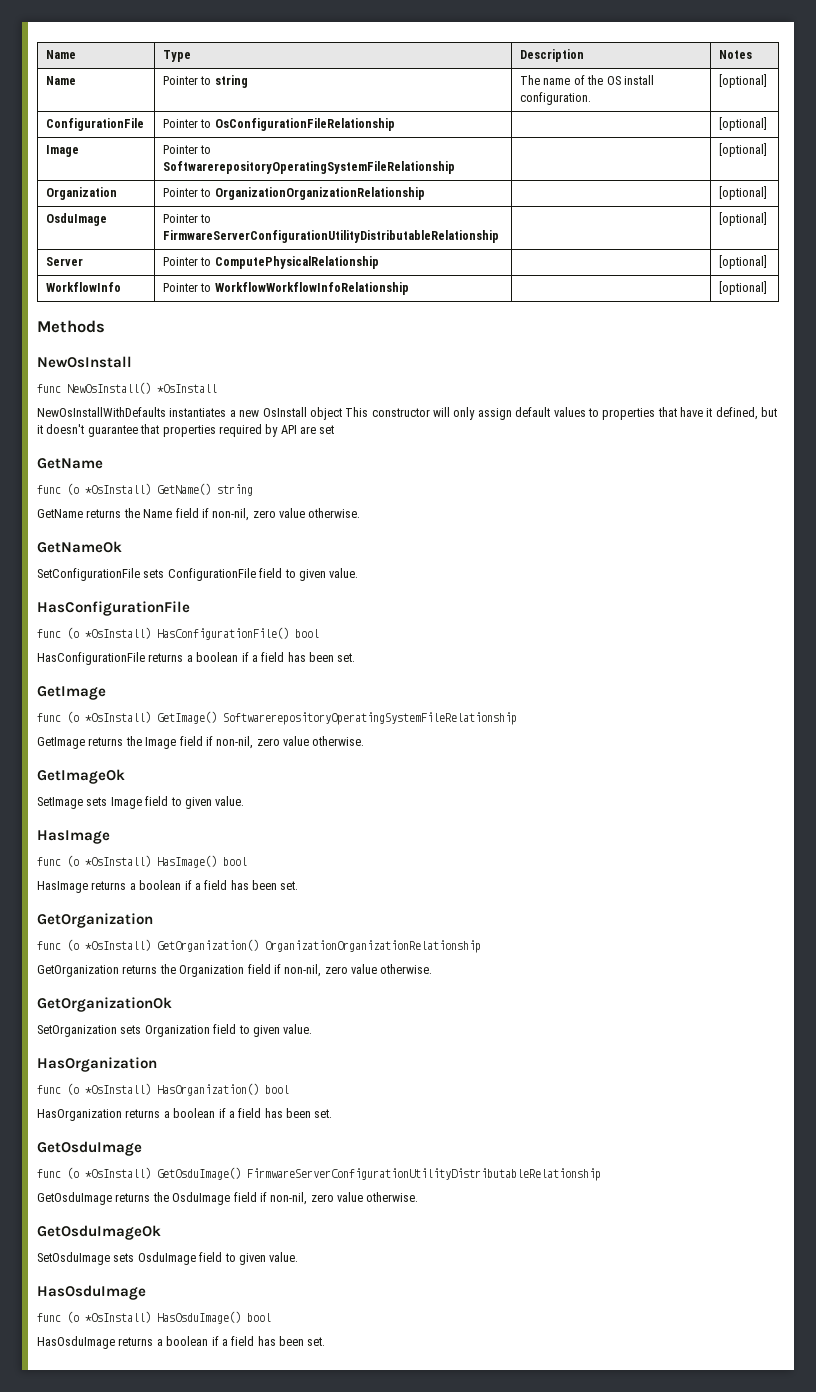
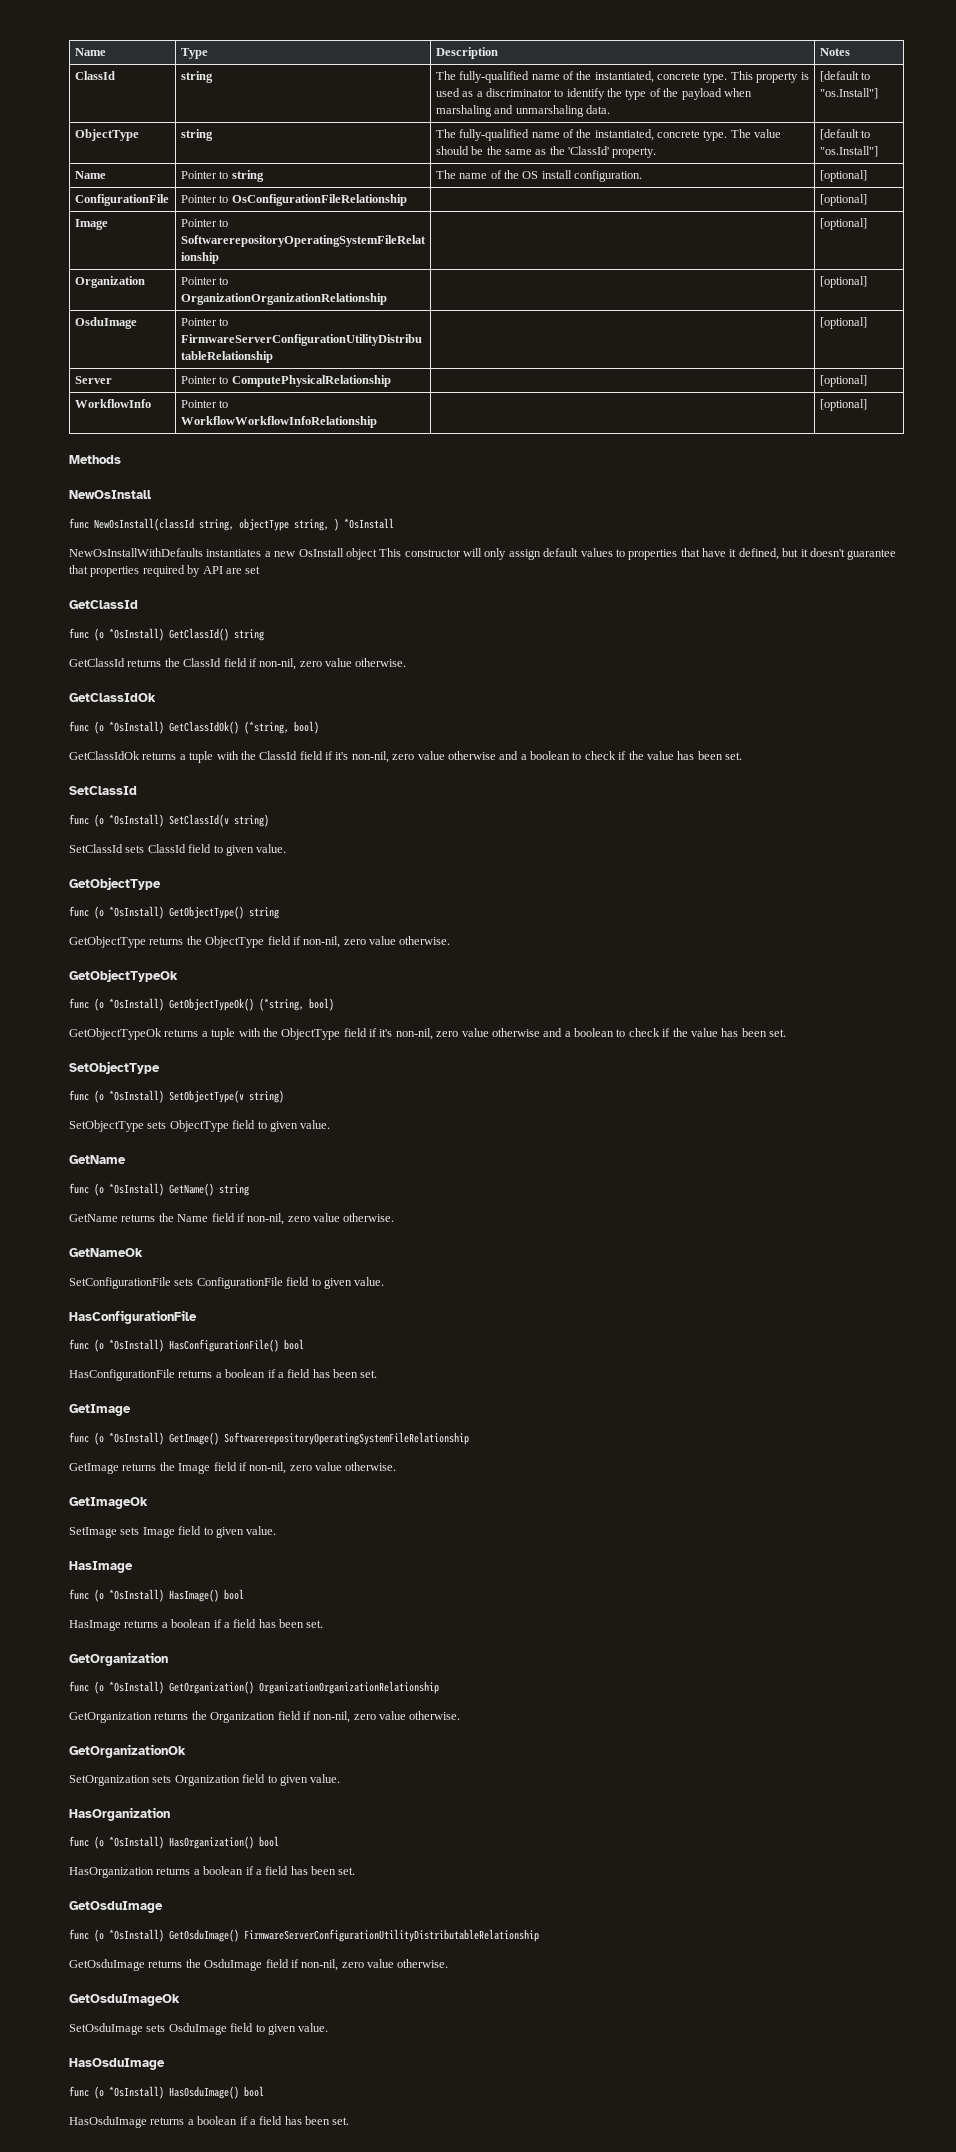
(753, 54) none -> [74,71,115,80] [180,71,213,83] [435,71,809,83] [435,88,752,100] [435,105,610,117] [819,71,871,82] [819,88,878,99] [74,129,139,141] [180,129,213,141] [435,129,782,141] [435,146,657,158] [819,129,871,140] [819,146,878,157] // ClassId | string | The fully-qualified name of the instantiated, concrete type. This property is used as a discriminator to identify the type of the payload when marshaling and unmarshaling data. | [default to "os.Install"] // ObjectType | string | The fully-qualified name of the instantiated, concrete type. The value should be the same as the 'ClassId' property. | [default to "os.Install"]
[67,382,151,394] NewOsInstall() -> [94,518,339,531] NewOsInstall(classId string, objectType string, )
(335, 429) none -> [69,600,138,609] [69,628,264,641] [69,658,407,670] [69,693,156,702] [69,721,319,734] [69,751,742,763] [69,786,137,795] [69,814,269,827] [69,844,287,856] [69,877,161,890] [69,906,279,919] [69,936,451,948] [69,969,178,982] [69,998,334,1011] [69,1028,786,1040] [69,1061,160,1074] [69,1090,284,1103] [69,1120,331,1132] // GetClassId // func (o *OsInstall) GetClassId() string // GetClassId returns the ClassId field if non-nil, zero value otherwise. // GetClassIdOk // func (o *OsInstall) GetClassIdOk() (*string, bool) // GetClassIdOk returns a tuple with the ClassId field if it's non-nil, zero value otherwise and a boolean to check if the value has been set. // SetClassId // func (o *OsInstall) SetClassId(v string) // SetClassId sets ClassId field to given value. // GetObjectType // func (o *OsInstall) GetObjectType() string // GetObjectType returns the ObjectType field if non-nil, zero value otherwise. // GetObjectTypeOk // func (o *OsInstall) GetObjectTypeOk() (*string, bool) // GetObjectTypeOk returns a tuple with the ObjectType field if it's non-nil, zero value otherwise and a boolean to check if the value has been set. // SetObjectType // func (o *OsInstall) SetObjectType(v string) // SetObjectType sets ObjectType field to given value.

